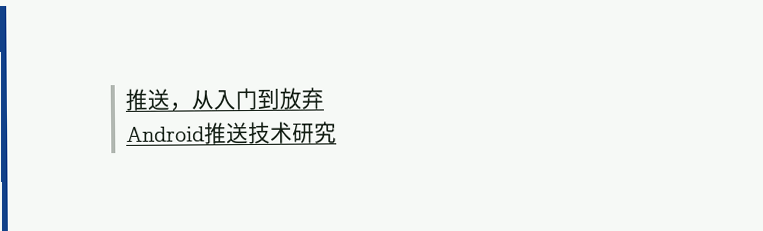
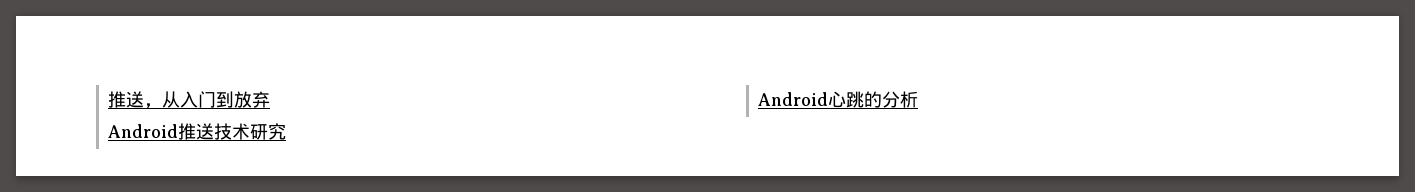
(338, 132) none -> [758,91,919,108] // Android心跳的分析

